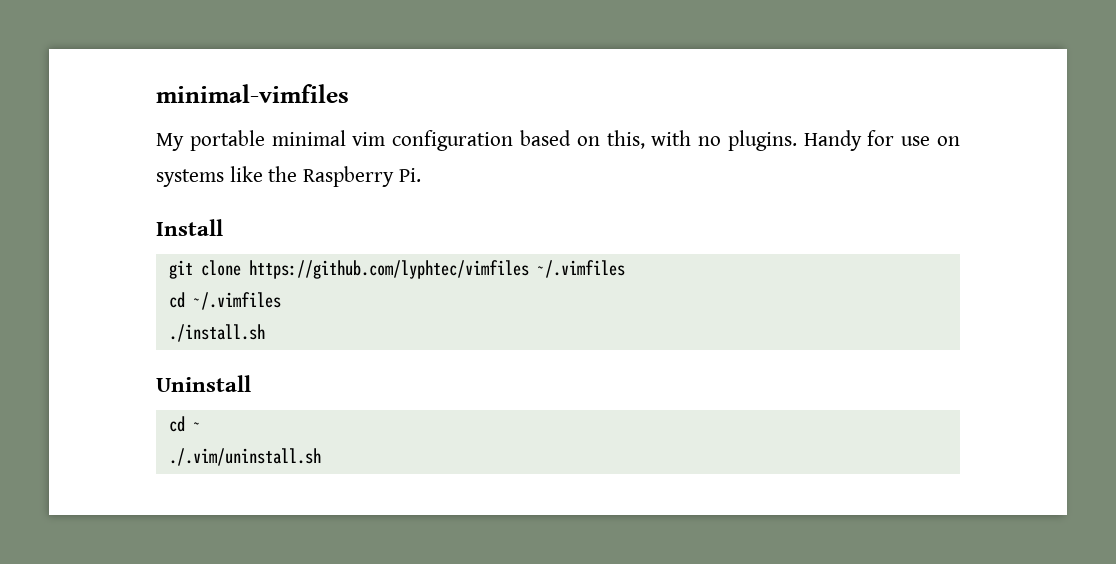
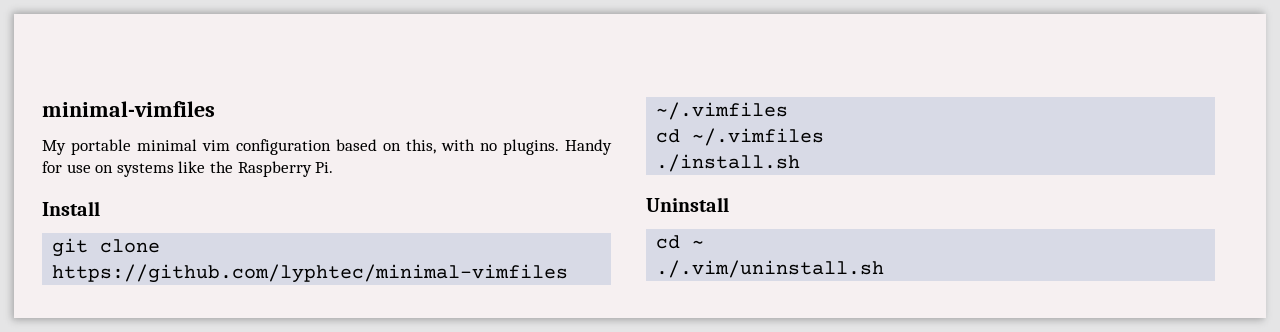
[248,260,529,279] https://github.com/lyphtec/vimfiles -> [52,264,569,283] https://github.com/lyphtec/minimal-vimfiles

